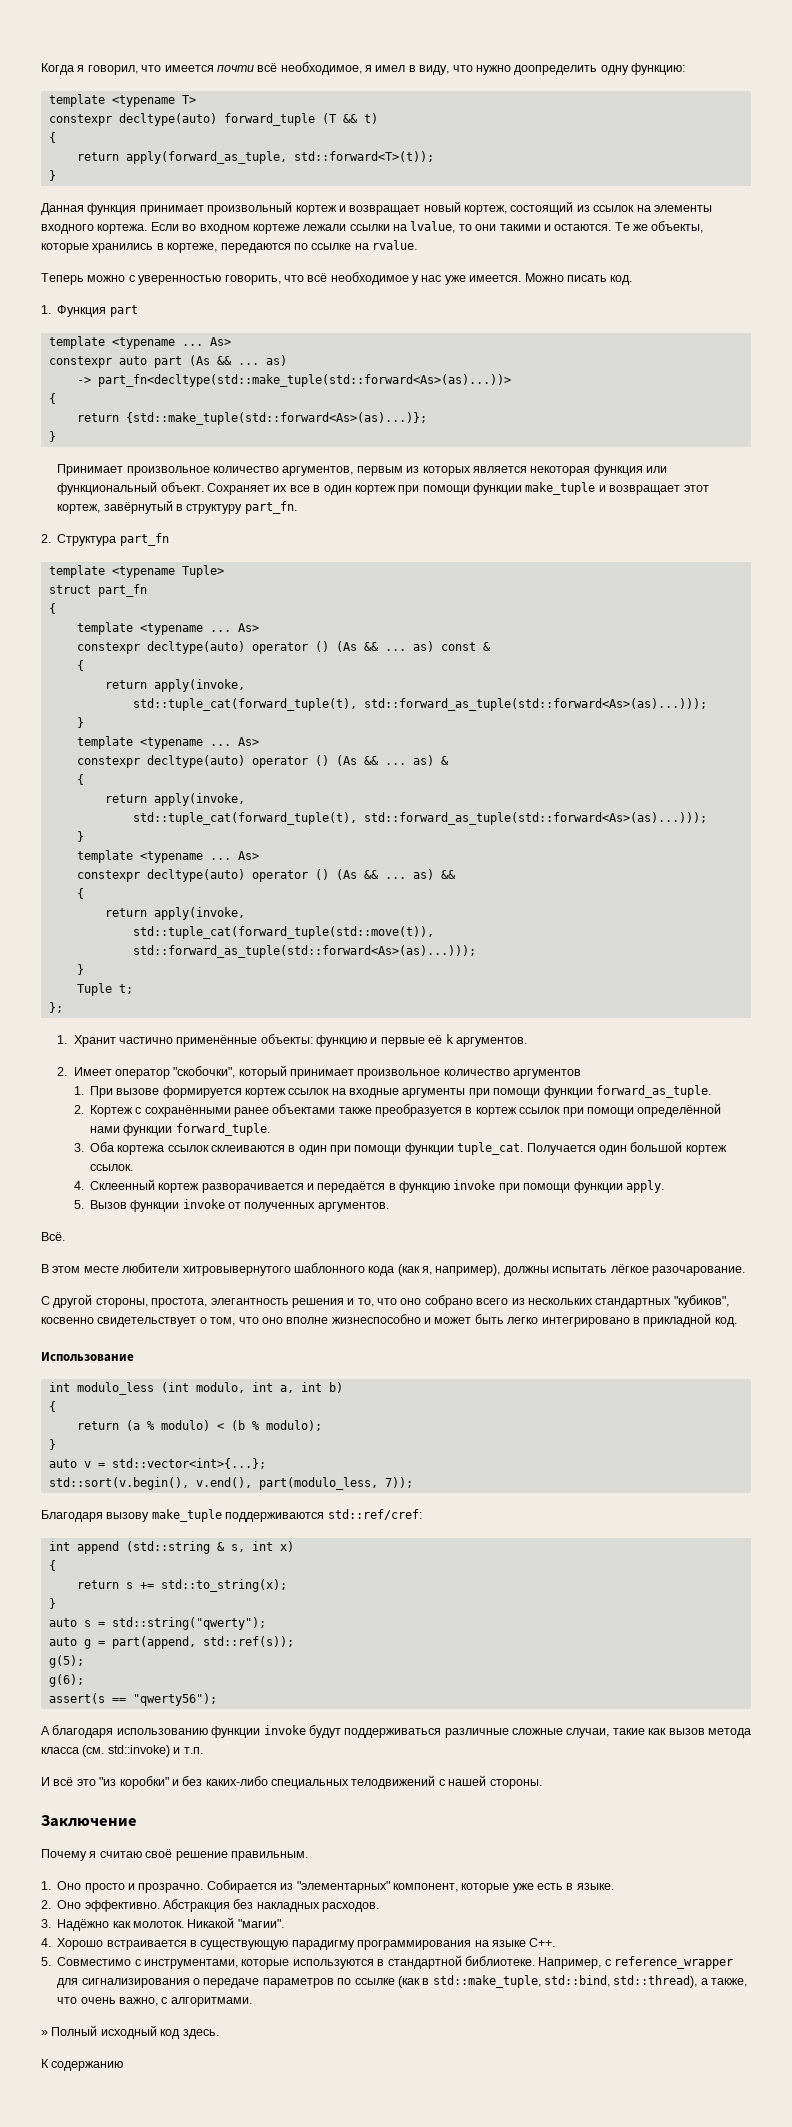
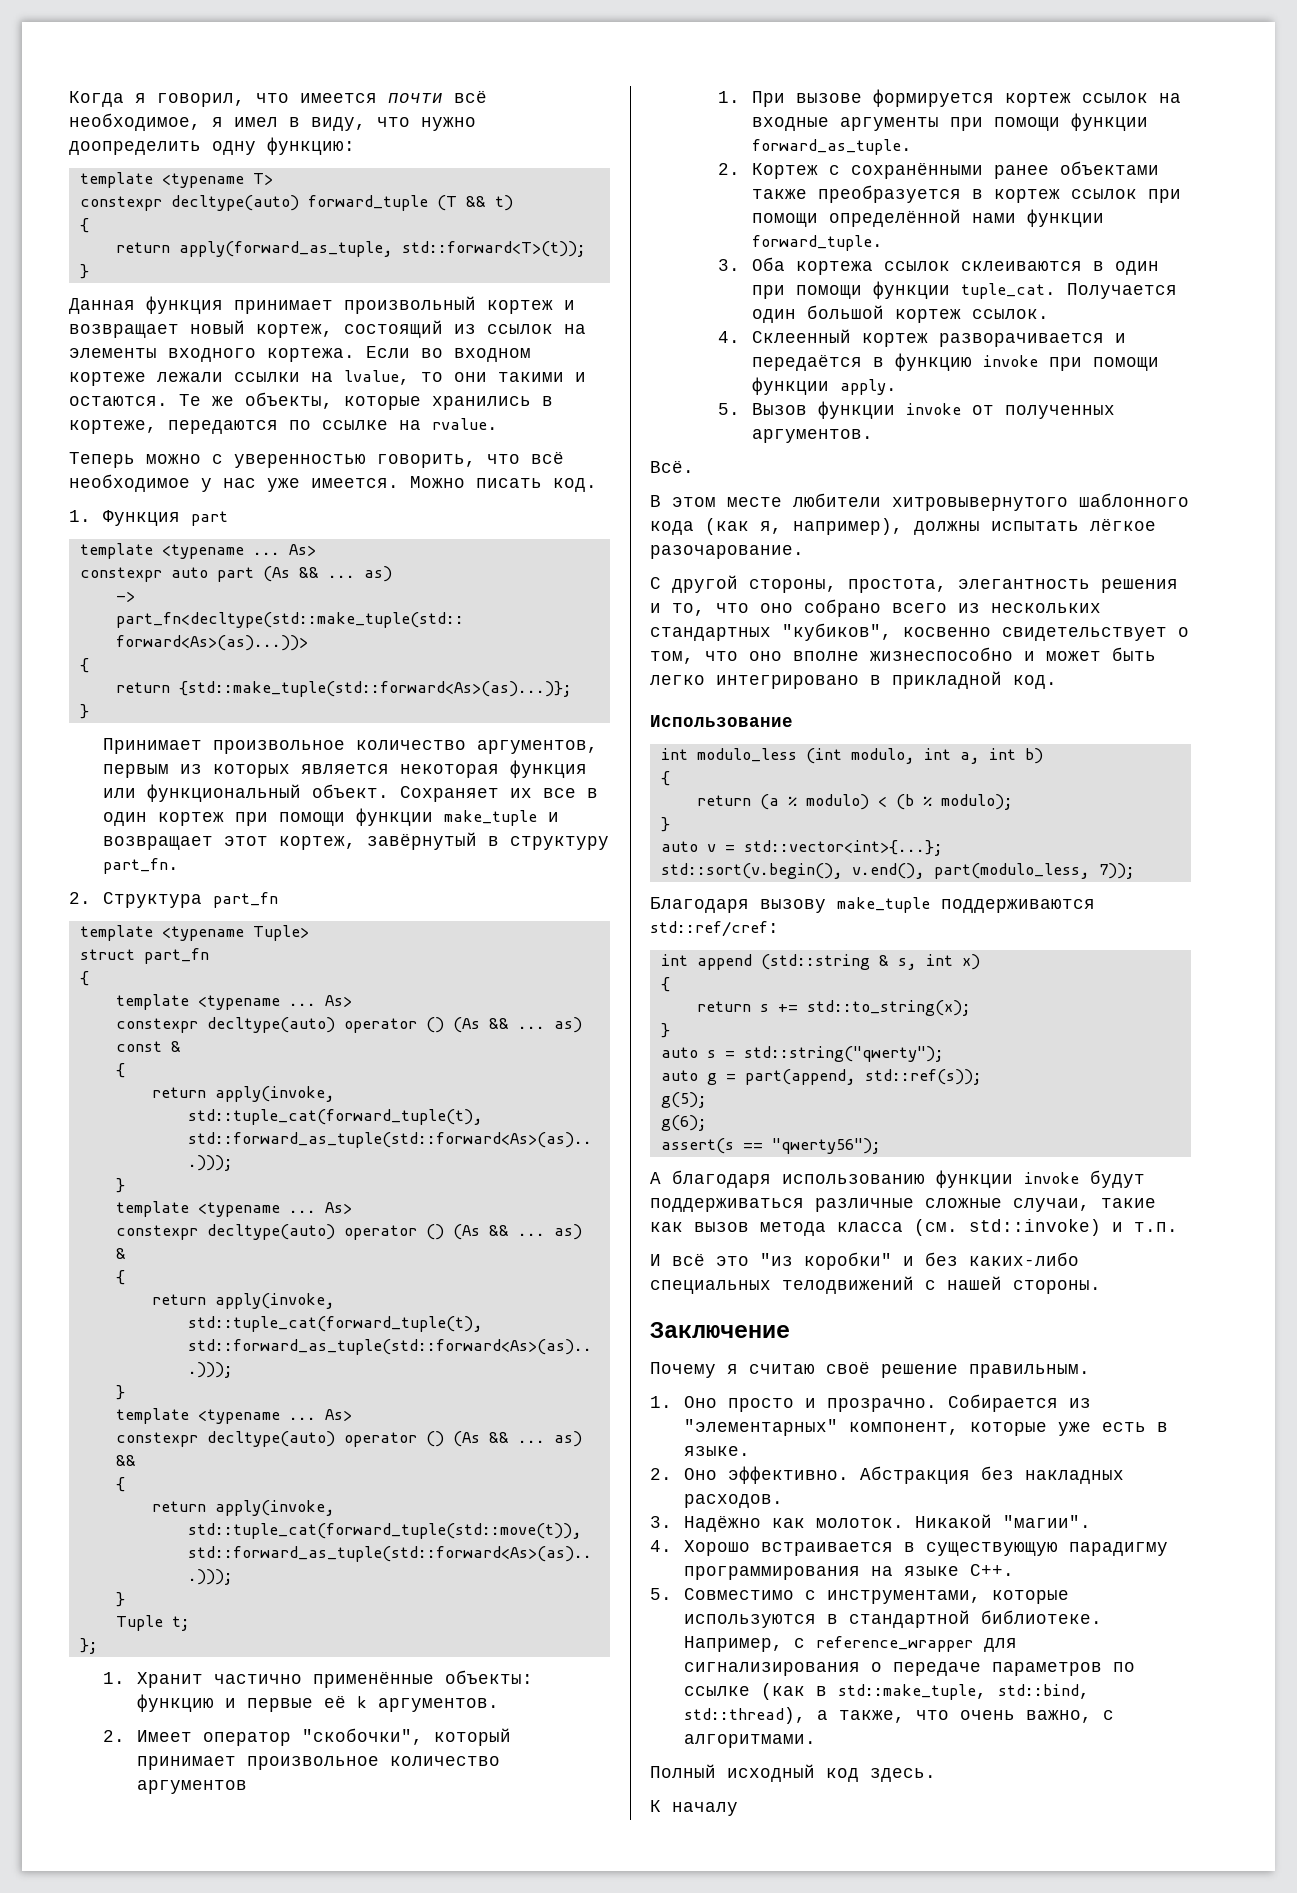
[41,2030,48,2036] » -> (816, 1741) none
[51,2061,124,2071] содержанию -> [672,1802,738,1816] началу

